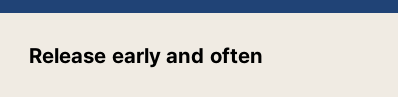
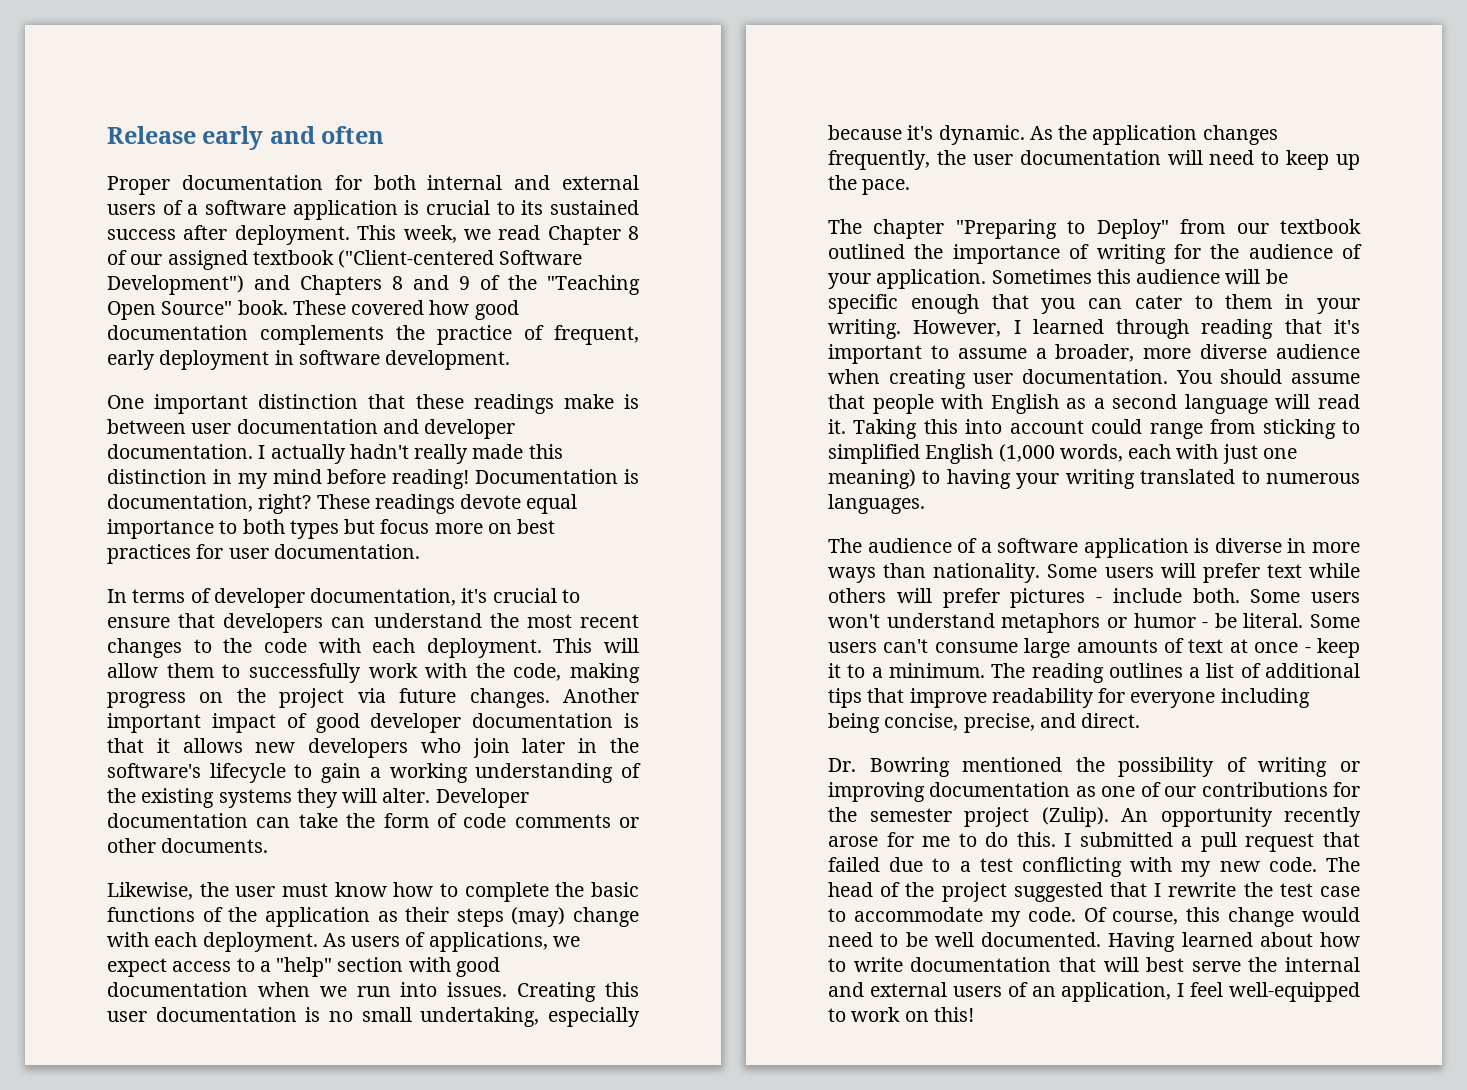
(264, 55) none -> [107,175,639,195] [107,200,639,220] [107,225,639,245] [107,250,583,270] [107,275,640,295] [107,300,519,320] [107,325,639,345] [107,350,511,370] [107,394,640,414] [107,419,516,439] [107,444,563,464] [107,469,639,489] [107,494,578,514] [107,519,556,539] [107,544,420,564] [107,588,580,608] [107,613,640,633] [107,638,639,658] [107,663,640,683] [107,688,639,708] [107,713,639,733] [107,738,639,758] [107,763,641,783] [107,788,529,808] [107,813,639,828] [107,838,269,853] [107,882,639,902] [107,907,639,927] [107,932,580,952] [107,957,500,977] [107,982,639,1002] [107,1007,641,1027] [828,125,1278,145] [828,150,1360,170] [828,175,911,195] [828,219,1361,239] [828,244,1362,264] [828,269,1288,289] [828,294,1360,314] [828,319,1360,339] [828,344,1360,364] [828,369,1360,389] [828,394,1360,414] [828,419,1360,439] [828,444,1297,464] [828,469,1360,489] [828,494,925,514] [828,538,1360,558] [828,563,1360,583] [828,588,1360,608] [828,613,1360,633] [828,638,1360,658] [828,663,1360,683] [828,688,1310,708] [828,713,1141,733] [828,757,1360,777] [828,782,1360,802] [828,807,1361,827] [828,832,1360,852] [828,857,1360,877] [828,882,1360,902] [828,907,1360,927] [828,932,1360,952] [828,957,1360,972] [828,982,1360,1002] [828,1007,974,1022] // Proper documentation for both internal and external users of a software application is crucial to its sustained success after deployment. This week, we read Chapter 8 of our assigned textbook ("Client-centered Software Development") and Chapters 8 and 9 of the "Teaching Open Source" book. These covered how good documentation complements the practice of frequent, early deployment in software development. // One important distinction that these readings make is between user documentation and developer documentation. I actually hadn't really made this distinction in my mind before reading! Documentation is documentation, right? These readings devote equal importance to both types but focus more on best practices for user documentation. // In terms of developer documentation, it's crucial to ensure that developers can understand the most recent changes to the code with each deployment. This will allow them to successfully work with the code, making progress on the project via future changes. Another important impact of good developer documentation is that it allows new developers who join later in the software's lifecycle to gain a working understanding of the existing systems they will alter. Developer documentation can take the form of code comments or other documents. // Likewise, the user must know how to complete the basic functions of the application as their steps (may) change with each deployment. As users of applications, we expect access to a "help" section with good documentation when we run into issues. Creating this user documentation is no small undertaking, especially because it's dynamic. As the application changes frequently, the user documentation will need to keep up the pace. // The chapter "Preparing to Deploy" from our textbook outlined the importance of writing for the audience of your application. Sometimes this audience will be specific enough that you can cater to them in your writing. However, I learned through reading that it's important to assume a broader, more diverse audience when creating user documentation. You should assume that people with English as a second language will read it. Taking this into account could range from sticking to simplified English (1,000 words, each with just one meaning) to having your writing translated to numerous languages. // The audience of a software application is diverse in more ways than nationality. Some users will prefer text while others will prefer pictures - include both. Some users won't understand metaphors or humor - be literal. Some users can't consume large amounts of text at once - keep it to a minimum. The reading outlines a list of additional tips that improve readability for everyone including being concise, precise, and direct. // Dr. Bowring mentioned the possibility of writing or improving documentation as one of our contributions for the semester project (Zulip). An opportunity recently arose for me to do this. I submitted a pull request that failed due to a test conflicting with my new code. The head of the project suggested that I rewrite the test case to accommodate my code. Of course, this change would need to be well documented. Having learned about how to write documentation that will best serve the internal and external users of an application, I feel well-equipped to work on this!

